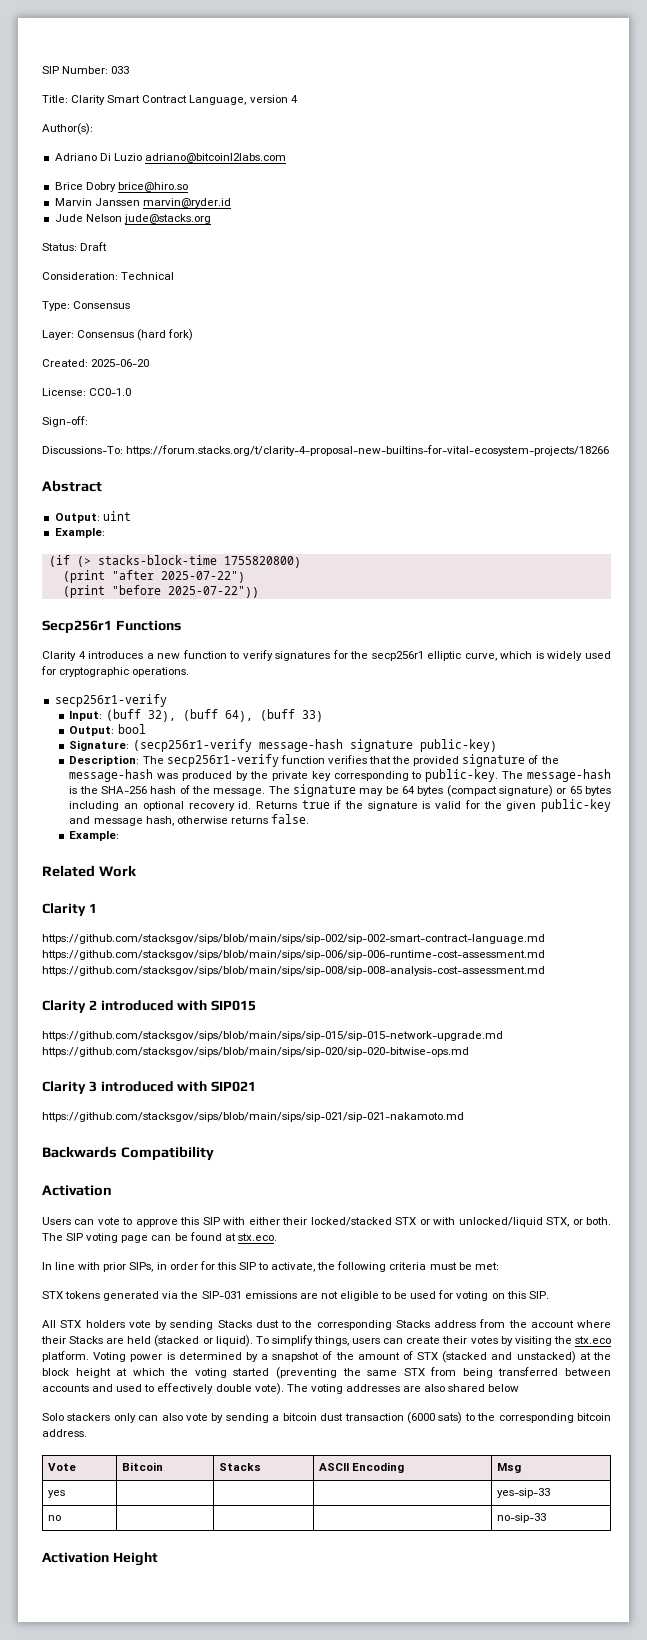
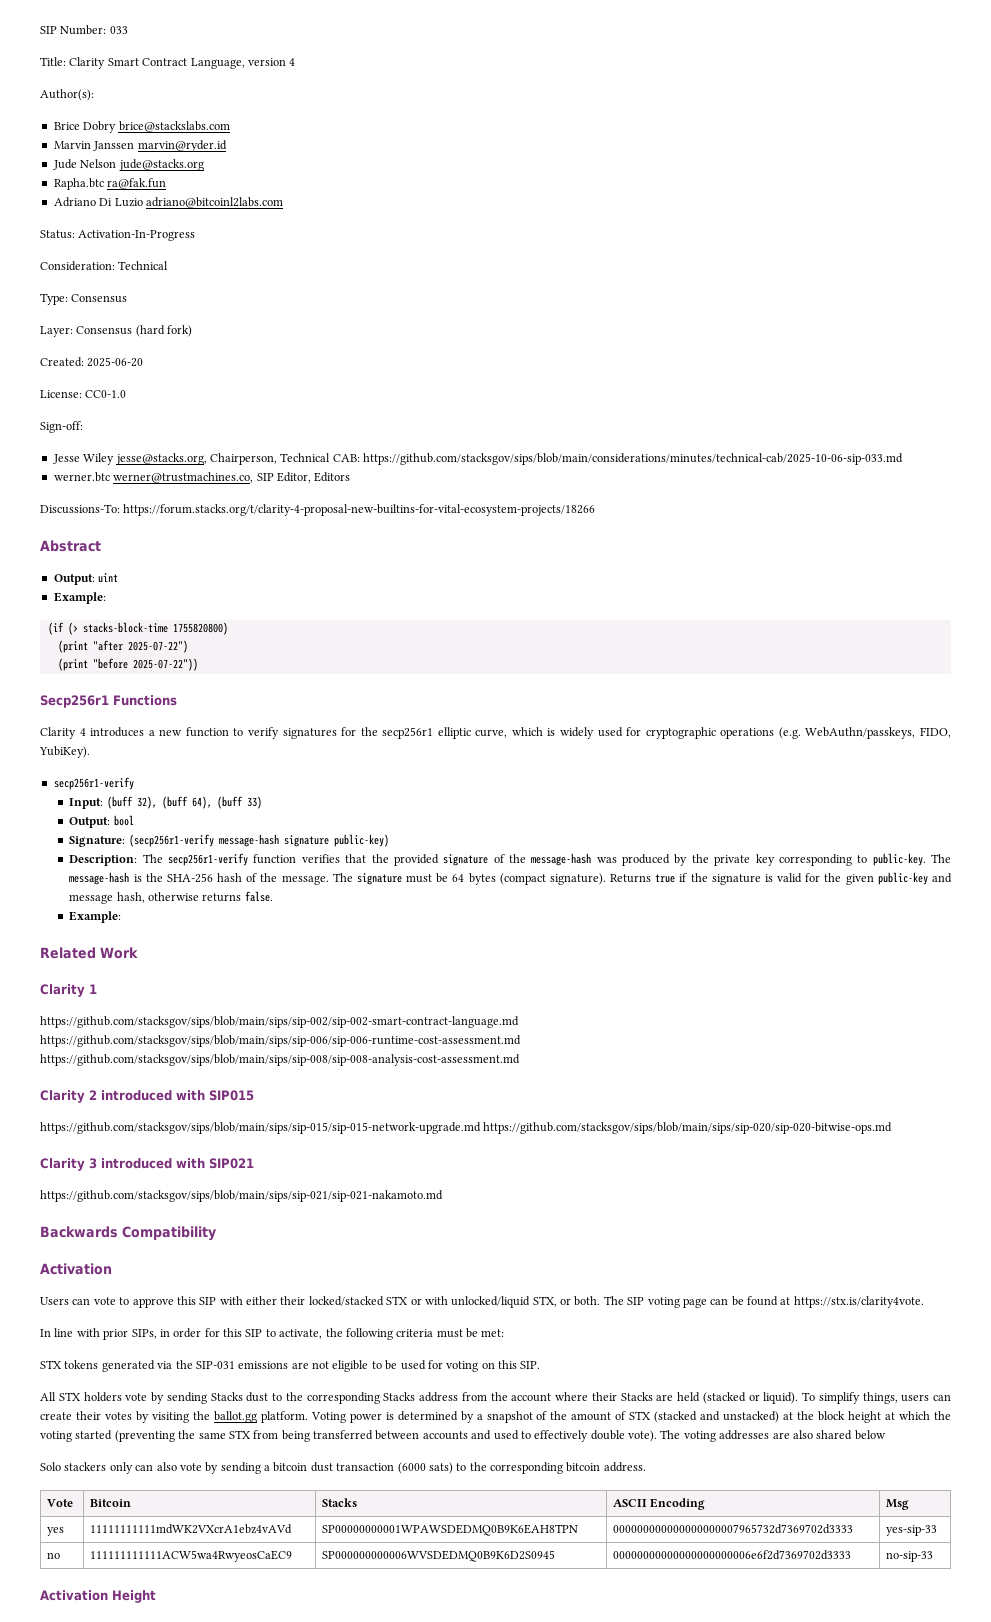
[54,153,286,163] // Adriano Di Luzio adriano@bitcoinl2labs.com -> (94, 95) none
[117,182,188,192] brice@hiro.so -> [118,121,230,132] brice@stackslabs.com
(211, 219) none -> [53,178,167,190] [53,197,283,208] // Rapha.btc ra@fak.fun // Adriano Di Luzio adriano@bitcoinl2labs.com
[80,242,108,251] Draft -> [78,230,196,241] Activation-In-Progress
(88, 421) none -> [52,453,903,465] [53,472,351,483] // Jesse Wiley jesse@stacks.org, Chairperson, Technical CAB: https://github.com/stacksgov/sips/blob/main/considerations/minutes/technical-cab/2025-10-06-sip-033.md // werner.btc werner@trustmachines.co, SIP Editor, Editors
[132,667,190,677] operations. -> [720,727,952,739] [39,746,90,758] operations (e.g. WebAuthn/passkeys, FIDO, YubiKey).
[359,788,384,796] may -> [406,874,433,883] must
[499,785,611,797] [69,801,252,811] signature) or 65 bytes including an optional recovery id. -> [549,873,606,885] signature).
[237,1233,277,1241] stx.eco. -> [793,1296,924,1308] https://stx.is/clarity4vote.
[574,1336,611,1344] stx.eco -> [213,1411,257,1423] ballot.gg
(66, 1494) | | -> [89,1524,292,1534] [321,1524,578,1536] [612,1524,853,1534] 11111111111mdWK2VXcrA1ebz4vAVd | SP00000000001WPAWSDEDMQ0B9K6EAH8TPN | 000000000000000000007965732d7369702d3333
(62, 1518) | | -> [89,1550,292,1562] [321,1550,555,1562] [612,1550,851,1560] 111111111111ACW5wa4RwyeosCaEC9 | SP000000000006WVSDEDMQ0B9K6D2S0945 | 00000000000000000000006e6f2d7369702d3333

